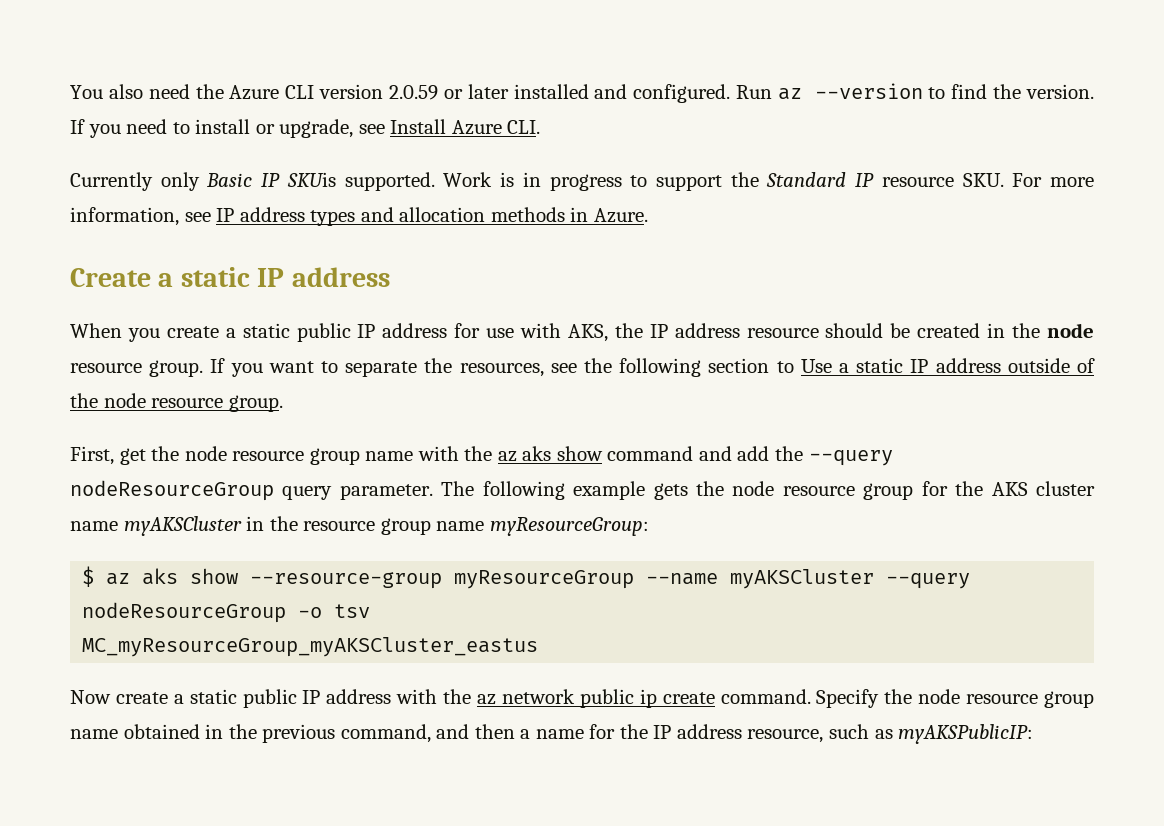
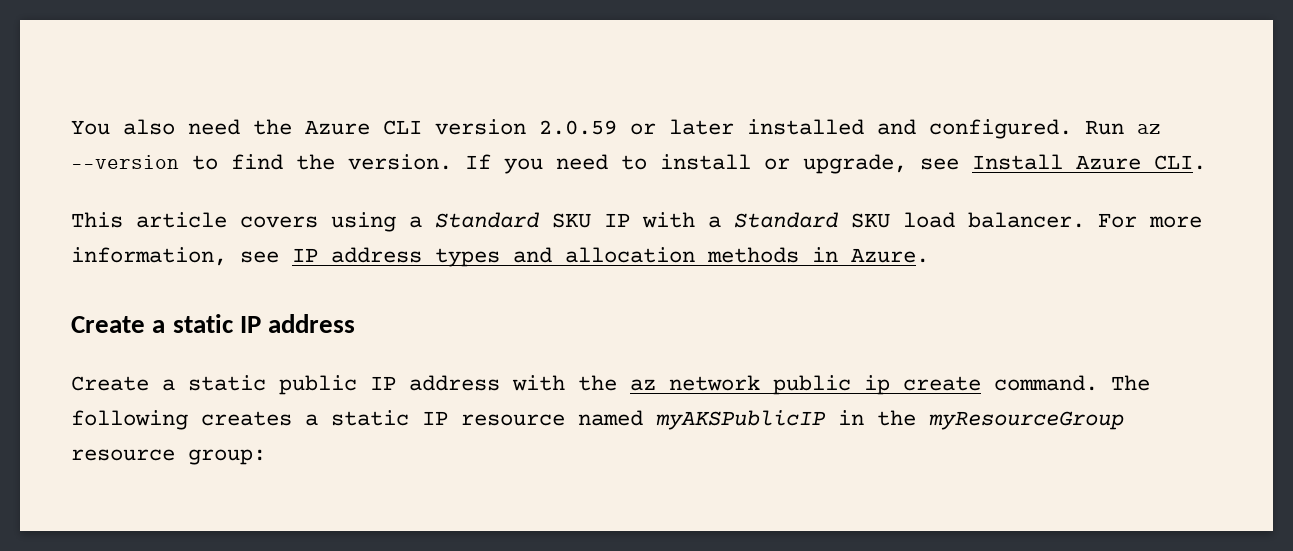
[70,172,1004,191] Currently only Basic IP SKUis supported. Work is in progress to support the Standard IP resource SKU. -> [71,212,1085,232] This article covers using a Standard SKU IP with a Standard SKU load balancer.
[70,323,1095,342] [70,358,1096,377] [70,393,283,412] [70,446,893,466] [70,480,1096,501] [70,516,649,536] [82,566,971,589] [82,602,371,623] [82,637,539,657] [70,690,168,704] When you create a static public IP address for use with AKS, the IP address resource should be created in the node resource group. If you want to separate the resources, see the following section to Use a static IP address outside of the node resource group. // First, get the node resource group name with the az aks show command and add the --query nodeResourceGroup query parameter. The following example gets the node resource group for the AKS cluster name myAKSCluster in the resource group name myResourceGroup: // $ az aks show --resource-group myResourceGroup --name myAKSCluster --query nodeResourceGroup -o tsv // MC_myResourceGroup_myAKSCluster_eastus // Now create -> [71,376,149,391] Create
[816,689,1095,708] [70,724,1034,744] Specify the node resource group name obtained in the previous command, and then a name for the IP address resource, such as myAKSPublicIP: -> [1111,375,1150,391] [71,410,1124,430] [71,449,266,465] The following creates a static IP resource named myAKSPublicIP in the myResourceGroup resource group:

